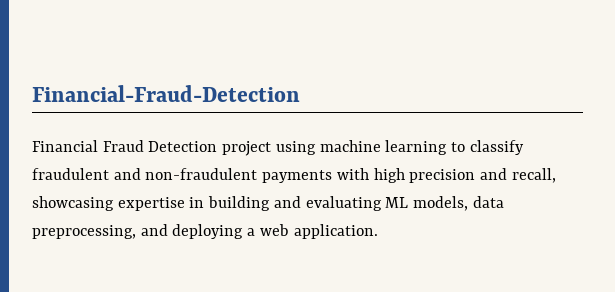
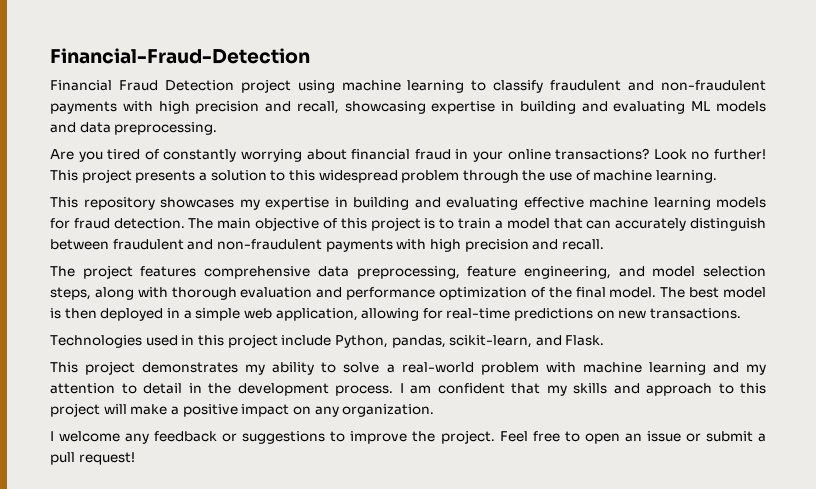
[413,196,504,211] [32,224,378,239] models, data preprocessing, and deploying a web application. -> [715,101,766,112] [50,122,218,135] [50,148,767,162] [50,169,718,183] [50,197,766,210] [50,217,766,231] [50,239,604,252] [50,265,766,279] [50,287,766,300] [50,308,742,321] [50,334,605,348] [50,361,766,375] [50,383,766,396] [50,403,435,417] [50,430,766,444] [50,452,135,465] models and data preprocessing. // Are you tired of constantly worrying about financial fraud in your online transactions? Look no further! This project presents a solution to this widespread problem through the use of machine learning. // This repository showcases my expertise in building and evaluating effective machine learning models for fraud detection. The main objective of this project is to train a model that can accurately distinguish between fraudulent and non-fraudulent payments with high precision and recall. // The project features comprehensive data preprocessing, feature engineering, and model selection steps, along with thorough evaluation and performance optimization of the final model. The best model is then deployed in a simple web application, allowing for real-time predictions on new transactions. // Technologies used in this project include Python, pandas, scikit-learn, and Flask. // This project demonstrates my ability to solve a real-world problem with machine learning and my attention to detail in the development process. I am confident that my skills and approach to this project will make a positive impact on any organization. // I welcome any feedback or suggestions to improve the project. Feel free to open an issue or submit a pull request!

